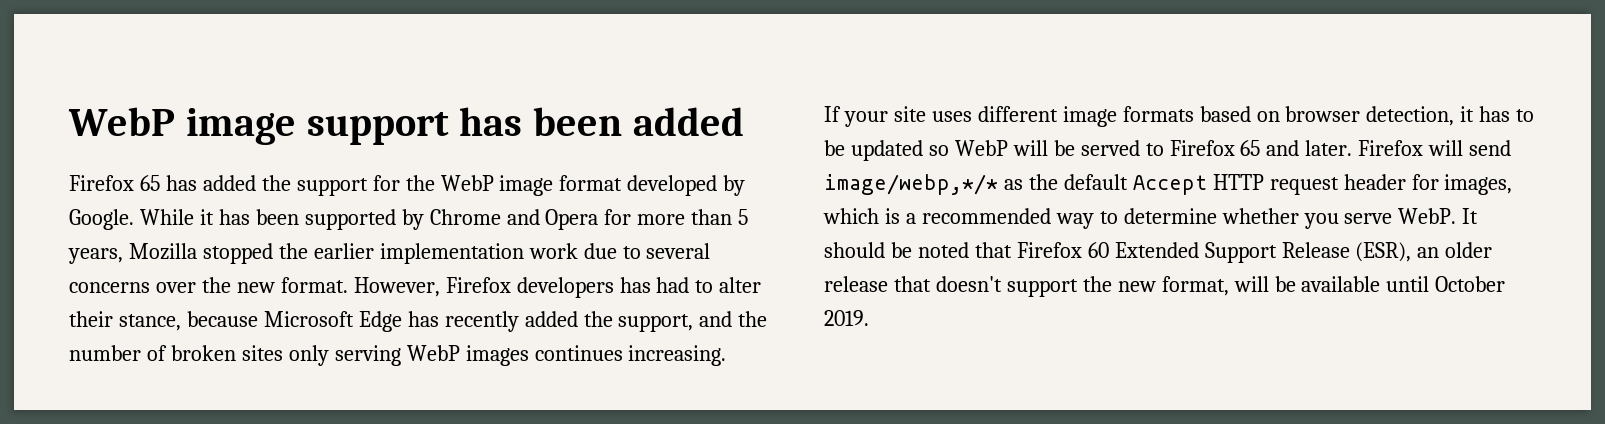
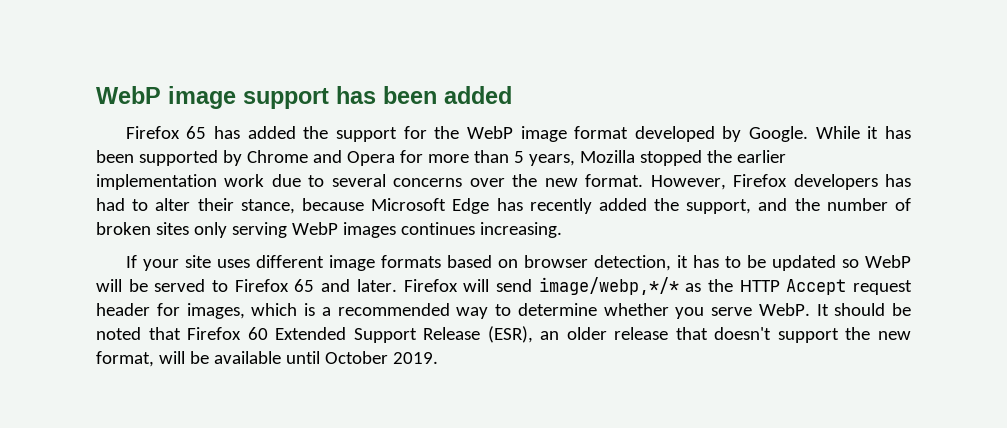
[1063,174,1264,195] default Accept HTTP -> [739,279,847,295] HTTP Accept

